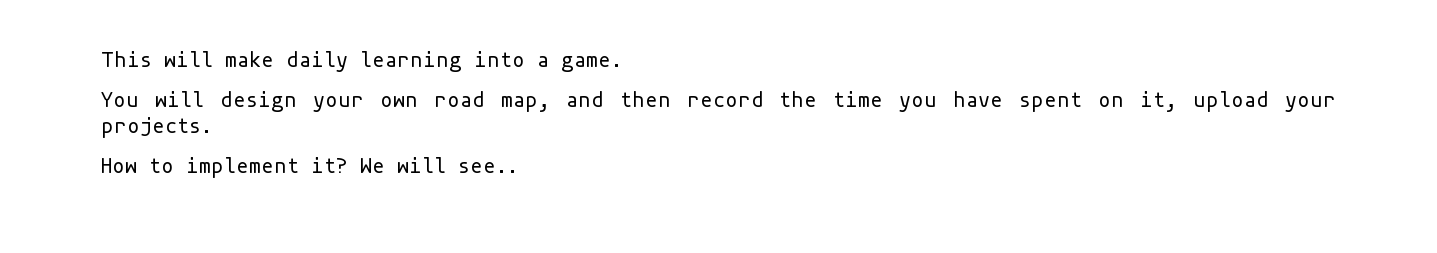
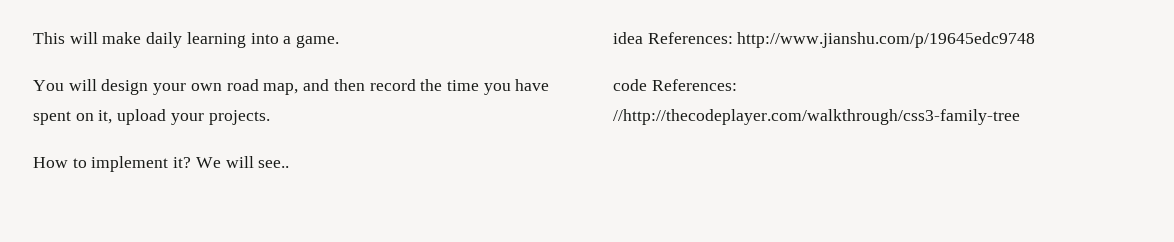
(518, 167) none -> [613,32,1036,48] [613,79,737,91] [613,109,1020,125] // idea References: http://www.jianshu.com/p/19645edc9748 // code References: //http://thecodeplayer.com/walkthrough/css3-family-tree

